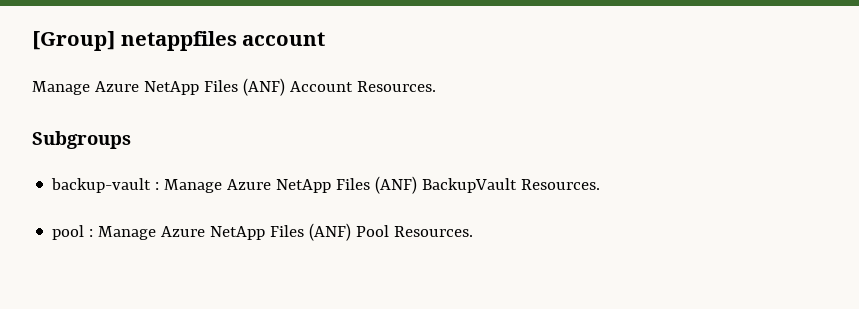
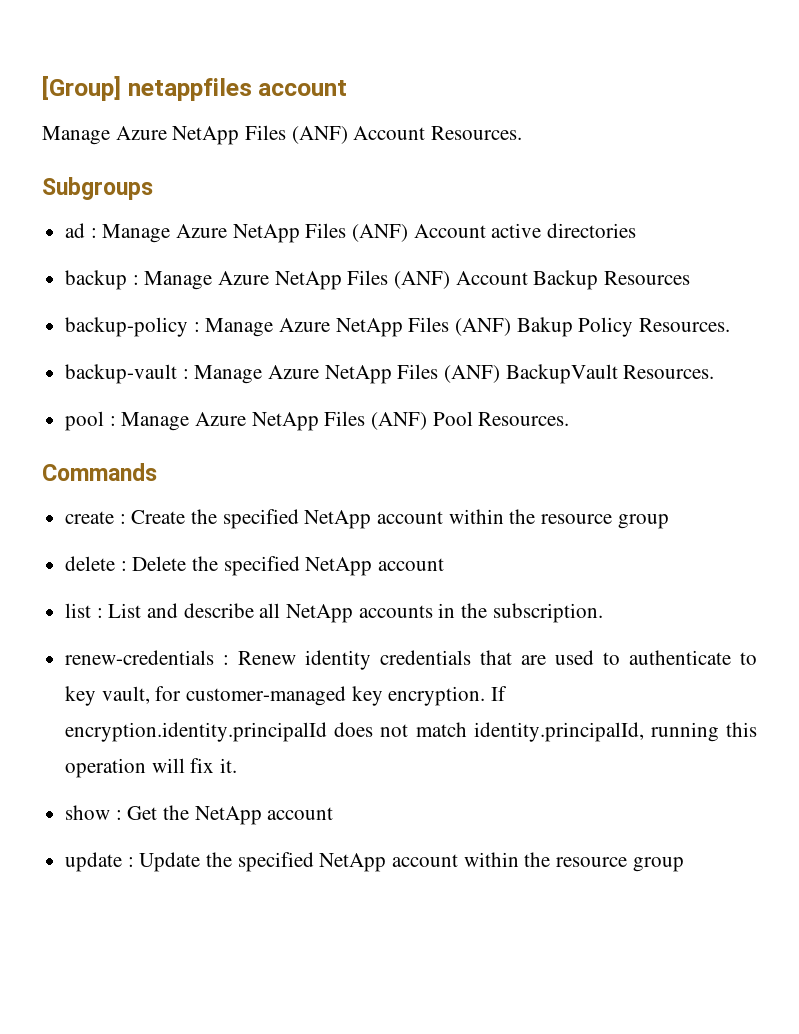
(131, 140) none -> [65,223,637,243] [65,270,691,290] [65,317,731,337] // ad : Manage Azure NetApp Files (ANF) Account active directories // backup : Manage Azure NetApp Files (ANF) Account Backup Resources // backup-policy : Manage Azure NetApp Files (ANF) Bakup Policy Resources.
(474, 231) none -> [42,463,157,481] [65,509,669,529] [65,556,445,576] [65,603,603,623] [65,650,757,670] [65,686,508,706] [65,722,757,742] [65,758,238,778] [65,805,334,825] [65,852,684,872] // Commands // create : Create the specified NetApp account within the resource group // delete : Delete the specified NetApp account // list : List and describe all NetApp accounts in the subscription. // renew-credentials : Renew identity credentials that are used to authenticate to key vault, for customer-managed key encryption. If encryption.identity.principalId does not match identity.principalId, running this operation will fix it. // show : Get the NetApp account // update : Update the specified NetApp account within the resource group

